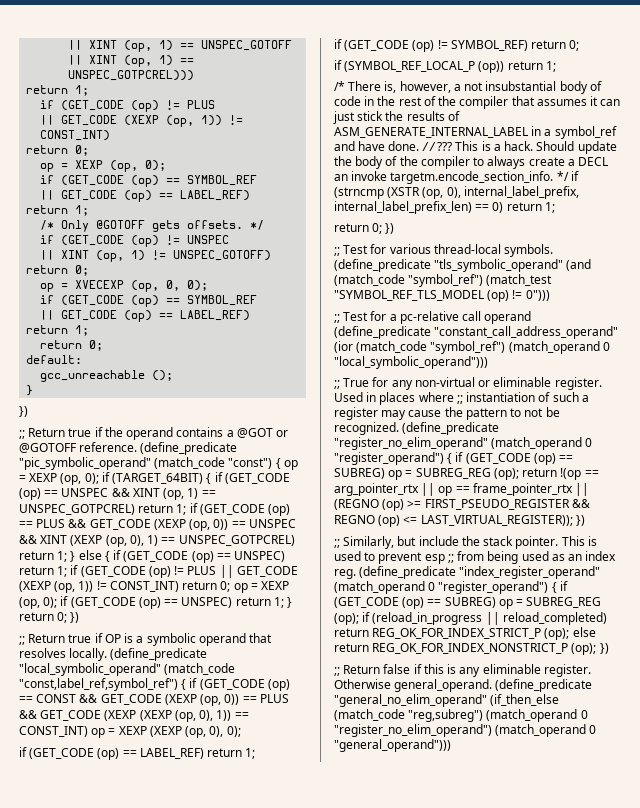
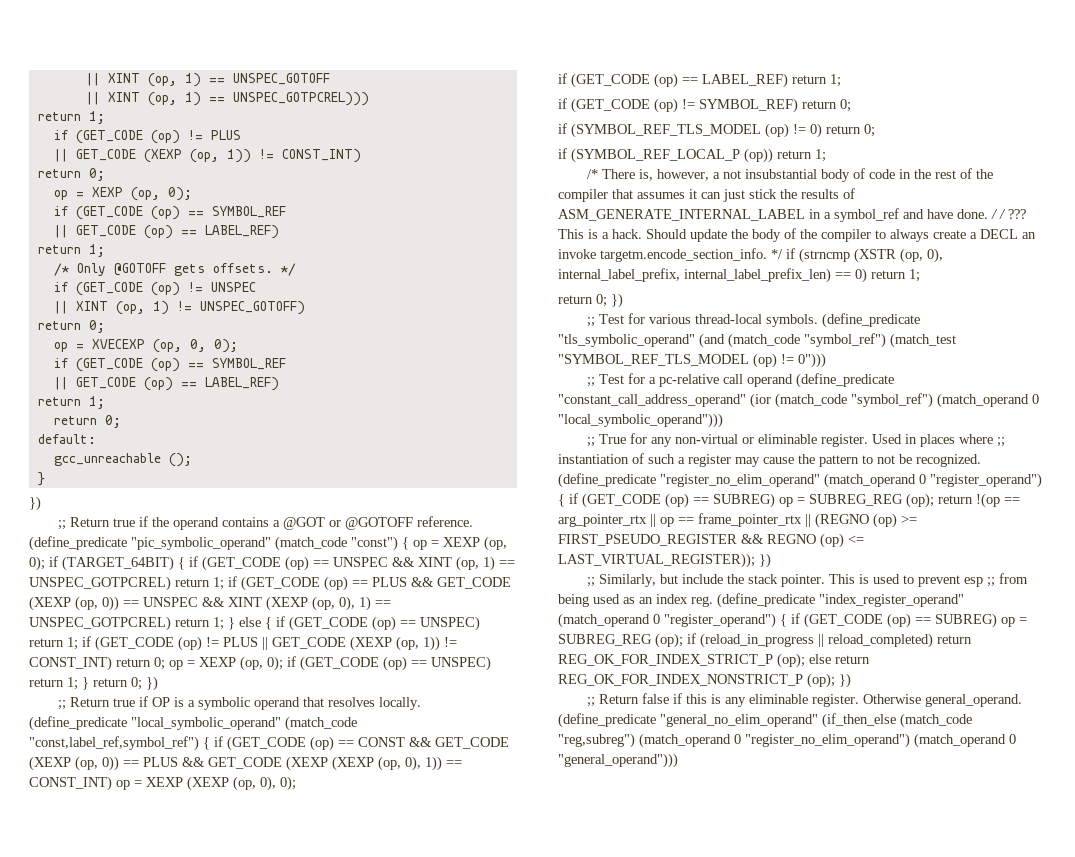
(580, 45) none -> [558,123,875,138] // if (SYMBOL_REF_TLS_MODEL (op) != 0) return 0;

